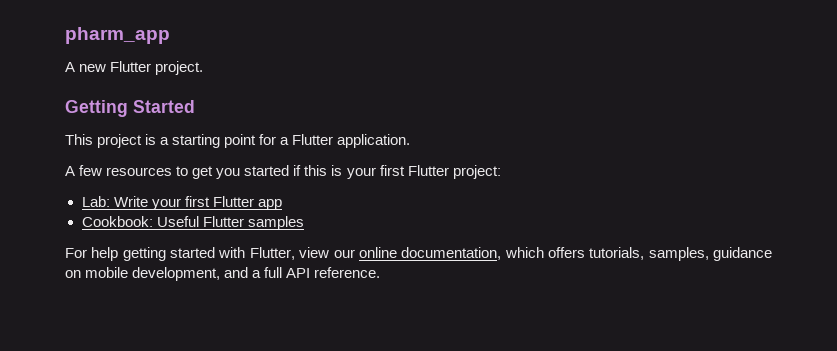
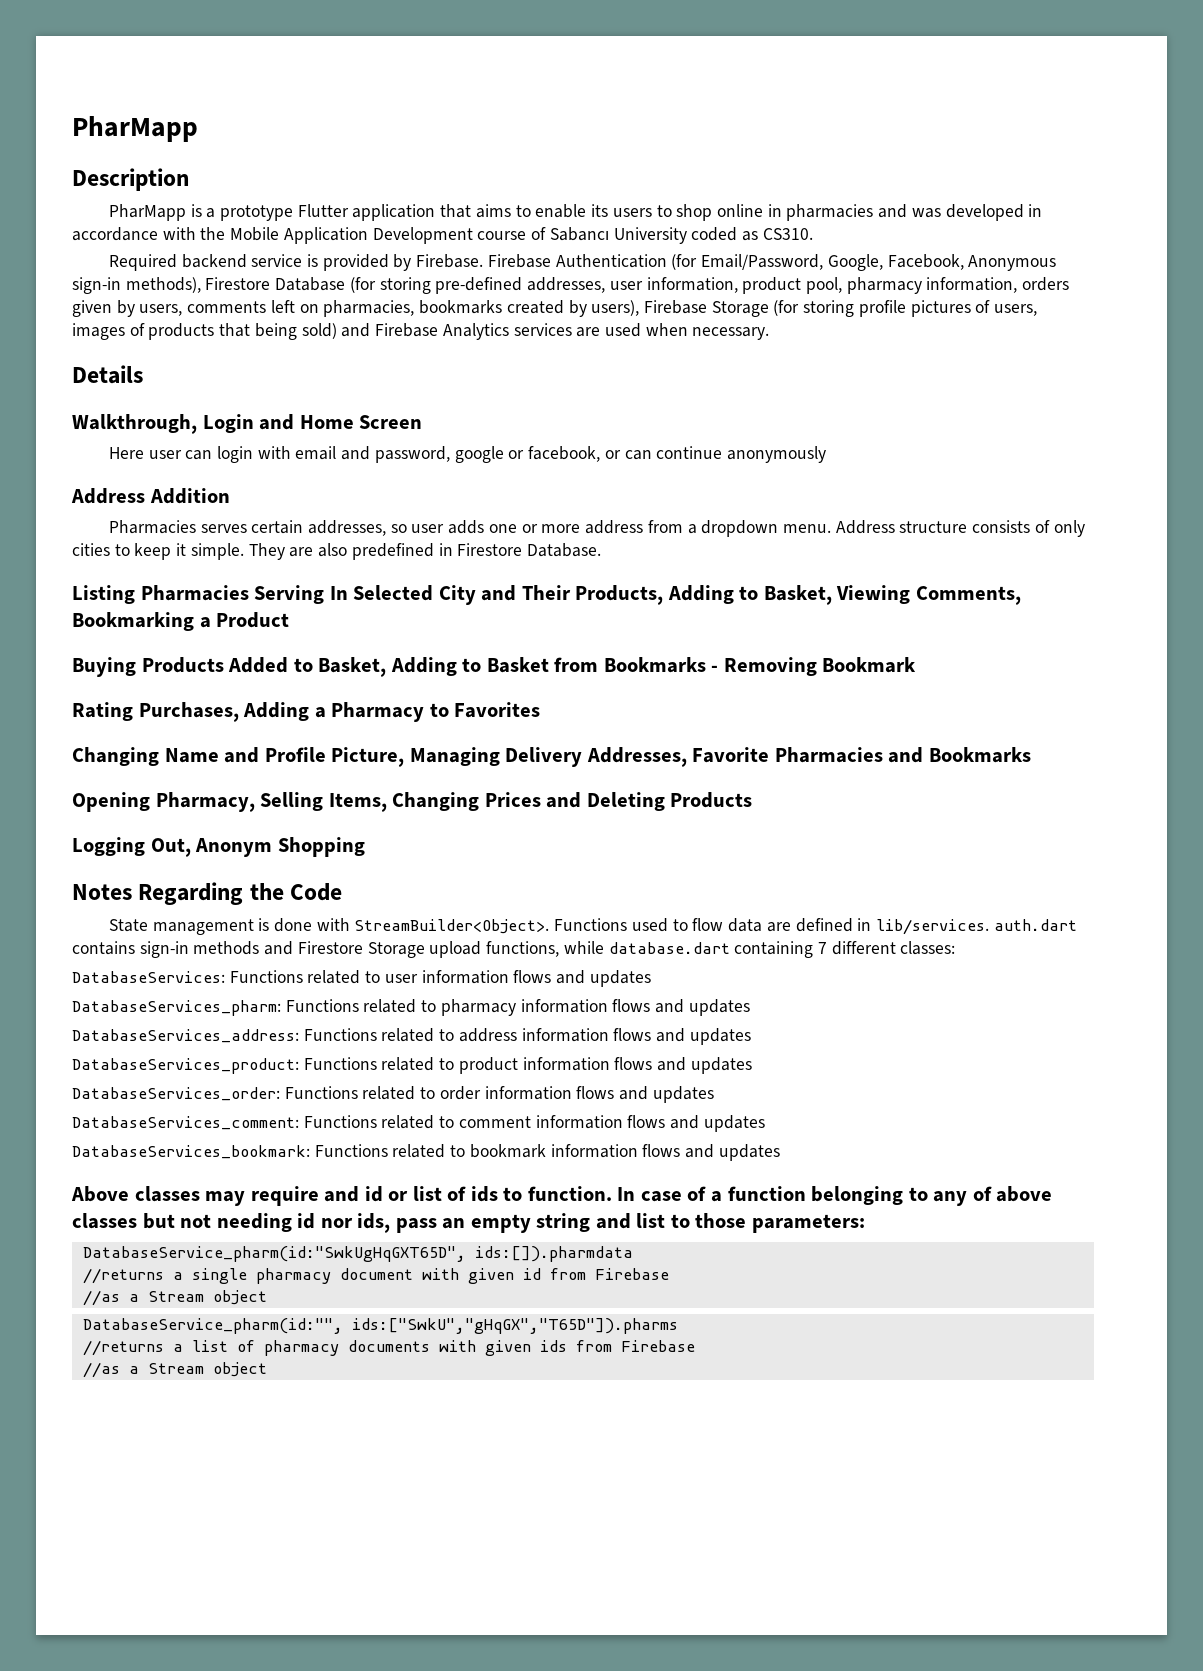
[65,27,170,44] [65,61,204,75] [65,100,195,117] [65,134,411,148] [65,165,501,179] [81,196,282,210] [81,216,304,230] [65,247,773,261] [65,267,381,281] pharm_app // A new Flutter project. // Getting Started // This project is a starting point for a Flutter application. // A few resources to get you started if this is your first Flutter project: // Lab: Write your first Flutter app // Cookbook: Useful Flutter samples // For help getting started with Flutter, view our online documentation, which offers tutorials, samples, guidance on mobile development, and a full API reference. -> [72,116,198,142] [72,168,189,191] [108,204,1043,221] [72,227,813,244] [108,254,1057,271] [72,277,1070,294] [72,300,1038,317] [72,323,770,340] [72,365,143,384] [72,414,423,434] [108,446,826,463] [71,488,230,504] [108,520,1085,537] [72,543,601,560] [72,585,1021,605] [72,612,290,631] [72,657,917,677] [72,702,541,722] [72,747,1031,767] [72,792,753,812] [72,837,365,857] [72,882,343,905] [108,918,1077,935] [72,941,956,958] [72,970,651,987] [72,999,750,1016] [72,1028,751,1045] [72,1057,752,1074] [72,1086,714,1103] [72,1115,765,1132] [72,1144,780,1161] [71,1186,1053,1206] [72,1213,866,1233] [82,1246,633,1262] [82,1268,669,1284] [82,1290,267,1306] [82,1318,678,1334] [82,1340,695,1356] [82,1362,267,1378] PharMapp // Description // PharMapp is a prototype Flutter application that aims to enable its users to shop online in pharmacies and was developed in accordance with the Mobile Application Development course of Sabancı University coded as CS310. // Required backend service is provided by Firebase. Firebase Authentication (for Email/Password, Google, Facebook, Anonymous sign-in methods), Firestore Database (for storing pre-defined addresses, user information, product pool, pharmacy information, orders given by users, comments left on pharmacies, bookmarks created by users), Firebase Storage (for storing profile pictures of users, images of products that being sold) and Firebase Analytics services are used when necessary. // Details // Walkthrough, Login and Home Screen // Here user can login with email and password, google or facebook, or can continue anonymously // Address Addition // Pharmacies serves certain addresses, so user adds one or more address from a dropdown menu. Address structure consists of only cities to keep it simple. They are also predefined in Firestore Database. // Listing Pharmacies Serving In Selected City and Their Products, Adding to Basket, Viewing Comments, Bookmarking a Product // Buying Products Added to Basket, Adding to Basket from Bookmarks - Removing Bookmark // Rating Purchases, Adding a Pharmacy to Favorites // Changing Name and Profile Picture, Managing Delivery Addresses, Favorite Pharmacies and Bookmarks // Opening Pharmacy, Selling Items, Changing Prices and Deleting Products // Logging Out, Anonym Shopping // Notes Regarding the Code // State management is done with StreamBuilder<Object>. Functions used to flow data are defined in lib/services. auth.dart contains sign-in methods and Firestore Storage upload functions, while database.dart containing 7 different classes: // DatabaseServices: Functions related to user information flows and updates // DatabaseServices_pharm: Functions related to pharmacy information flows and updates // DatabaseServices_address: Functions related to address information flows and updates // DatabaseServices_product: Functions related to product information flows and updates // DatabaseServices_order: Functions related to order information flows and updates // DatabaseServices_comment: Functions related to comment information flows and updates // DatabaseServices_bookmark: Functions related to bookmark information flows and updates // Above classes may require and id or list of ids to function. In case of a function belonging to any of above classes but not needing id nor ids, pass an empty string and list to those parameters: // DatabaseService_pharm(id:"SwkUgHqGXT65D", ids:[]).pharmdata // //returns a single pharmacy document with given id from Firebase // //as a Stream object // DatabaseService_pharm(id:"", ids:["SwkU","gHqGX","T65D"]).pharms // //returns a list of pharmacy documents with given ids from Firebase // //as a Stream object

